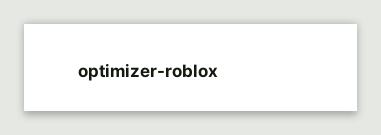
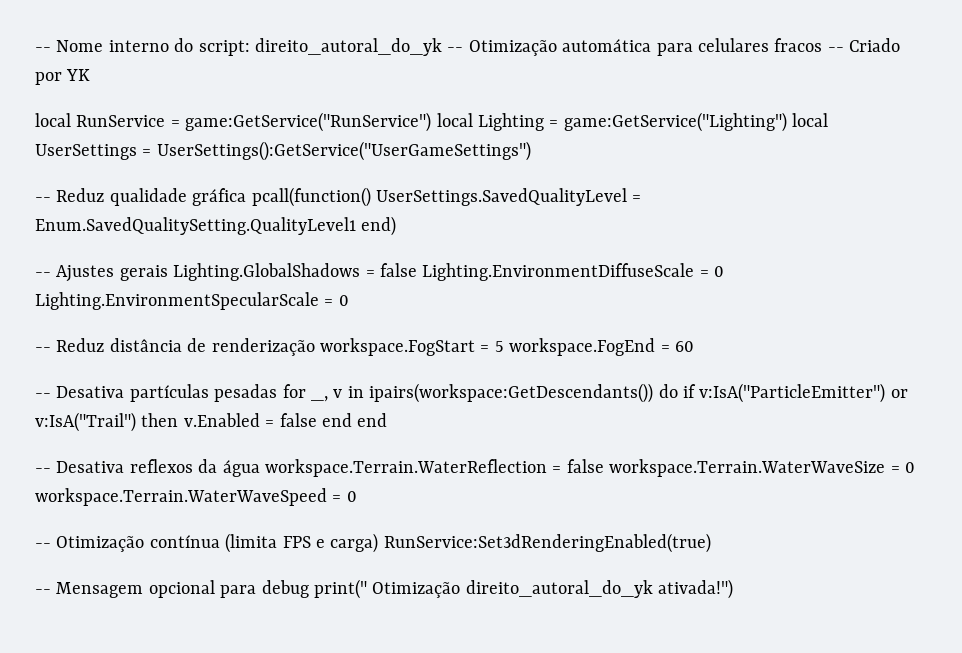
[78,63,218,81] optimizer-roblox -> [35,38,901,56] [35,69,91,85] [35,112,829,132] [35,141,531,161] [35,187,642,207] [35,216,397,236] [35,263,725,282] [35,292,349,310] [35,338,694,356] [35,383,908,403] [35,412,388,432] [35,459,915,477] [35,488,357,506] [35,533,711,553] [35,579,734,599] -- Nome interno do script: direito_autoral_do_yk -- Otimização automática para celulares fracos -- Criado por YK // local RunService = game:GetService("RunService") local Lighting = game:GetService("Lighting") local UserSettings = UserSettings():GetService("UserGameSettings") // -- Reduz qualidade gráfica pcall(function() UserSettings.SavedQualityLevel = Enum.SavedQualitySetting.QualityLevel1 end) // -- Ajustes gerais Lighting.GlobalShadows = false Lighting.EnvironmentDiffuseScale = 0 Lighting.EnvironmentSpecularScale = 0 // -- Reduz distância de renderização workspace.FogStart = 5 workspace.FogEnd = 60 // -- Desativa partículas pesadas for _, v in ipairs(workspace:GetDescendants()) do if v:IsA("ParticleEmitter") or v:IsA("Trail") then v.Enabled = false end end // -- Desativa reflexos da água workspace.Terrain.WaterReflection = false workspace.Terrain.WaterWaveSize = 0 workspace.Terrain.WaterWaveSpeed = 0 // -- Otimização contínua (limita FPS e carga) RunService:Set3dRenderingEnabled(true) // -- Mensagem opcional para debug print(" Otimização direito_autoral_do_yk ativada!")

